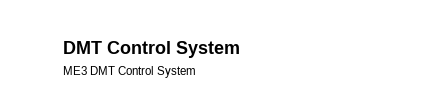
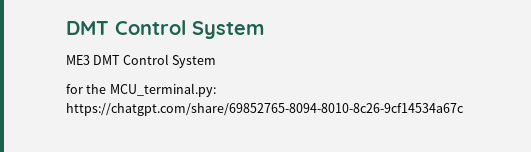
(197, 72) none -> [66,83,216,97] [66,103,464,116] // for the MCU_terminal.py: https://chatgpt.com/share/69852765-8094-8010-8c26-9cf14534a67c

